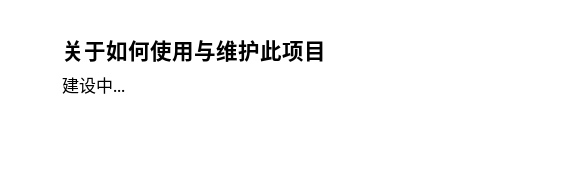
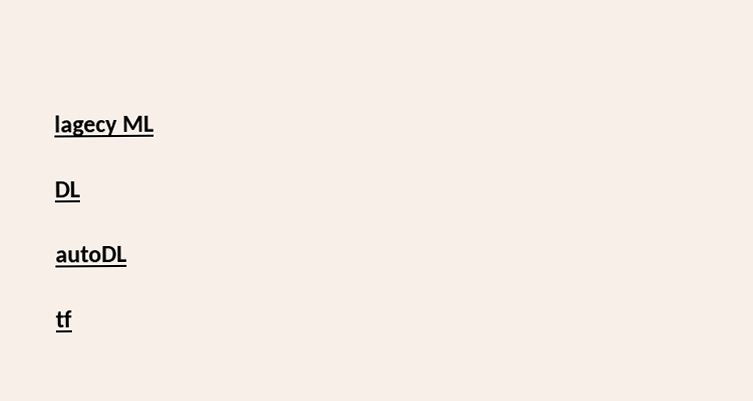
[62,40,326,62] [62,77,125,94] 关于如何使用与维护此项目 // 建设中... -> [54,114,155,137] [54,181,80,198] [55,245,127,263] [55,310,72,328] lagecy ML // DL // autoDL // tf

